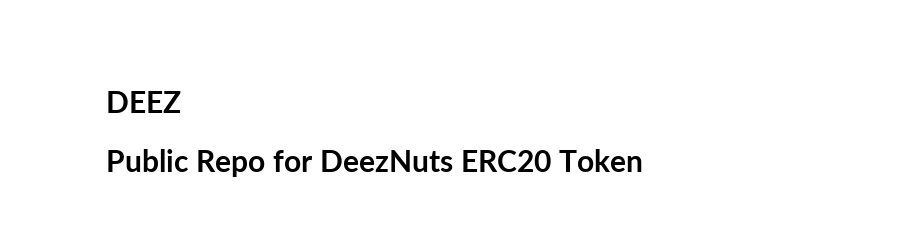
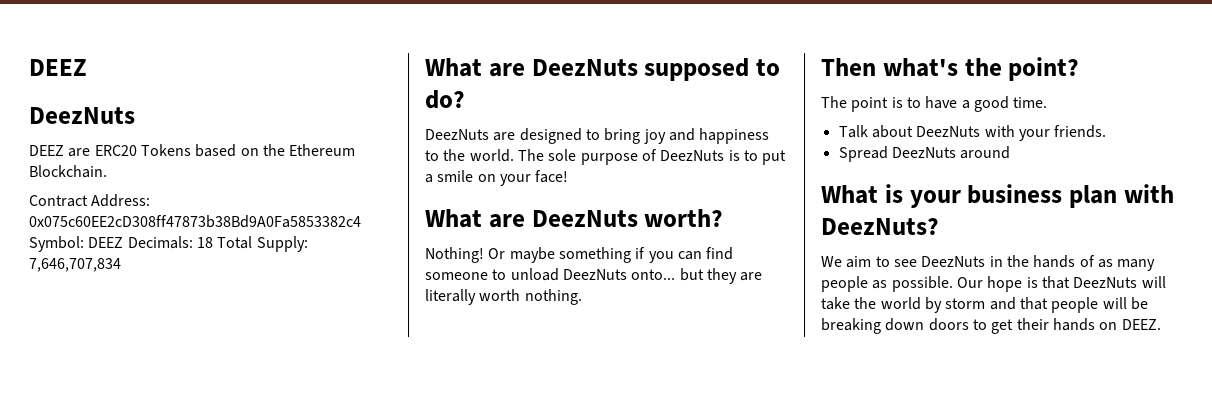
[106,149,643,177] Public Repo for DeezNuts ERC20 Token -> [29,107,135,124] [29,144,356,157] [29,165,107,178] [29,194,151,207] [29,215,361,228] [29,236,308,252] [29,258,121,272] [425,58,780,81] [425,90,465,109] [425,128,770,144] [425,149,787,165] [425,170,569,186] [425,209,724,228] [425,247,734,263] [425,268,763,284] [425,289,582,305] [821,57,1080,81] [821,96,1048,112] [838,125,1107,141] [838,146,1011,162] [821,184,1174,208] [821,218,939,235] [821,255,1156,271] [821,276,1166,292] [821,297,1148,313] [821,318,1161,334] DeezNuts // DEEZ are ERC20 Tokens based on the Ethereum Blockchain. // Contract Address: 0x075c60EE2cD308ff47873b38Bd9A0Fa5853382c4 Symbol: DEEZ Decimals: 18 Total Supply: 7,646,707,834 // What are DeezNuts supposed to do? // DeezNuts are designed to bring joy and happiness to the world. The sole purpose of DeezNuts is to put a smile on your face! // What are DeezNuts worth? // Nothing! Or maybe something if you can find someone to unload DeezNuts onto... but they are literally worth nothing. // Then what's the point? // The point is to have a good time. // Talk about DeezNuts with your friends. // Spread DeezNuts around // What is your business plan with DeezNuts? // We aim to see DeezNuts in the hands of as many people as possible. Our hope is that DeezNuts will take the world by storm and that people will be breaking down doors to get their hands on DEEZ.

